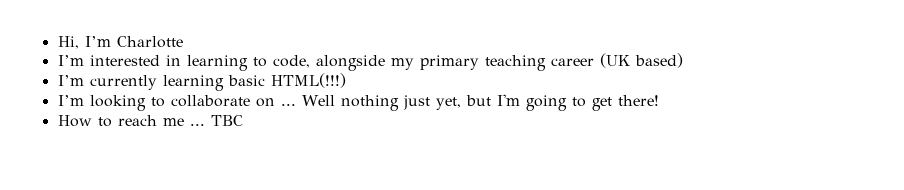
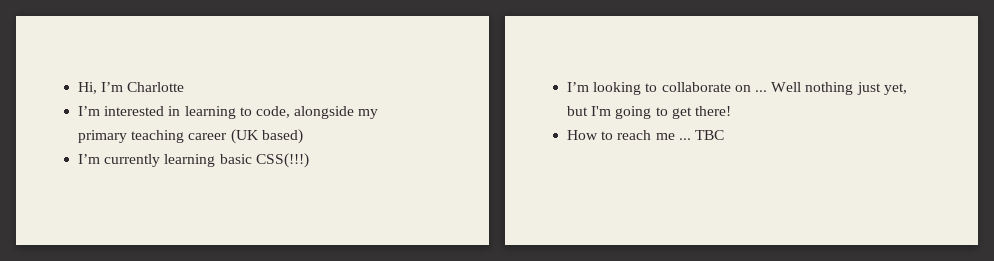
[270,73,346,88] HTML(!!!) -> [255,153,309,168] CSS(!!!)

